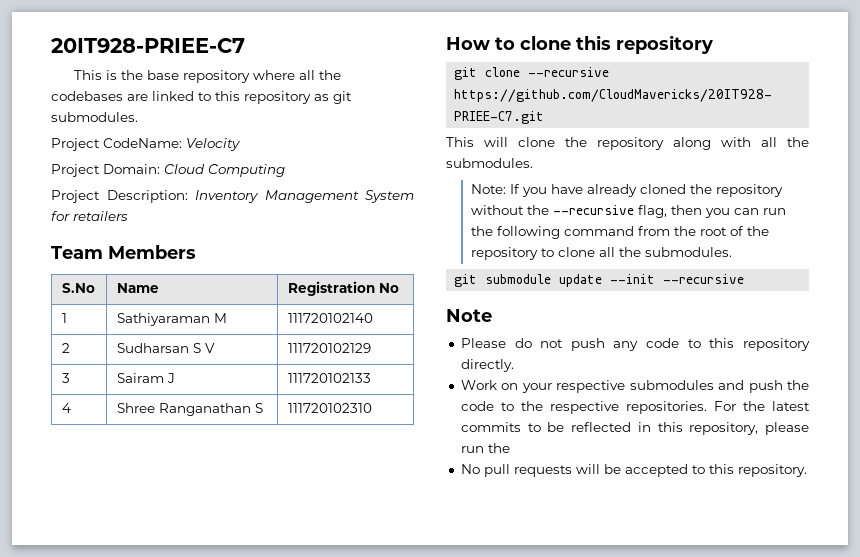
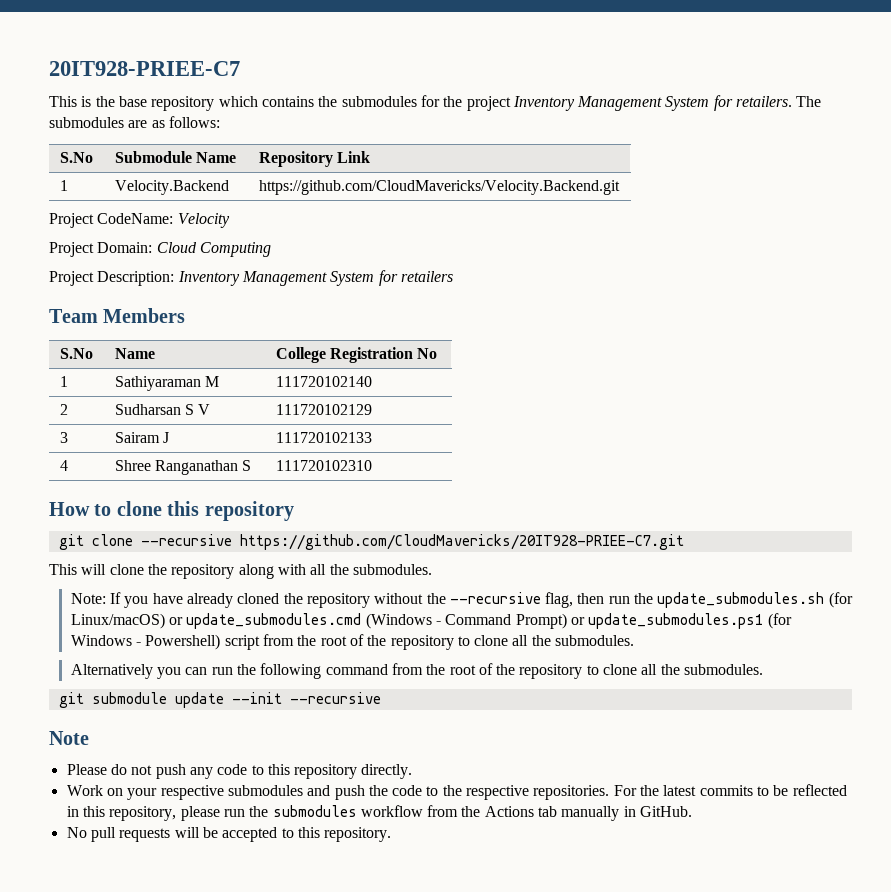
[252,70,341,80] [51,91,352,104] [51,112,138,122] where all the codebases are linked to this repository as git submodules. -> [218,95,822,111] [49,116,220,128] [59,152,93,163] [114,151,236,163] [258,151,370,167] [59,180,68,191] [114,180,229,195] [258,180,620,195] which contains the submodules for the project Inventory Management System for retailers. The submodules are as follows: // S.No | Submodule Name | Repository Link // 1 | Velocity.Backend | https://github.com/CloudMavericks/Velocity.Backend.git
(159, 288) none -> [275,347,326,363] College
(702, 210) none -> [608,592,853,608] [70,613,792,629] [70,634,635,650] [70,664,153,679] run the update_submodules.sh (for Linux/macOS) or update_submodules.cmd (Windows - Command Prompt) or update_submodules.ps1 (for Windows - Powershell) script from the root of the repository to clone all the submodules. // Alternatively
(510, 448) none -> [272,805,693,821] submodules workflow from the Actions tab manually in GitHub.

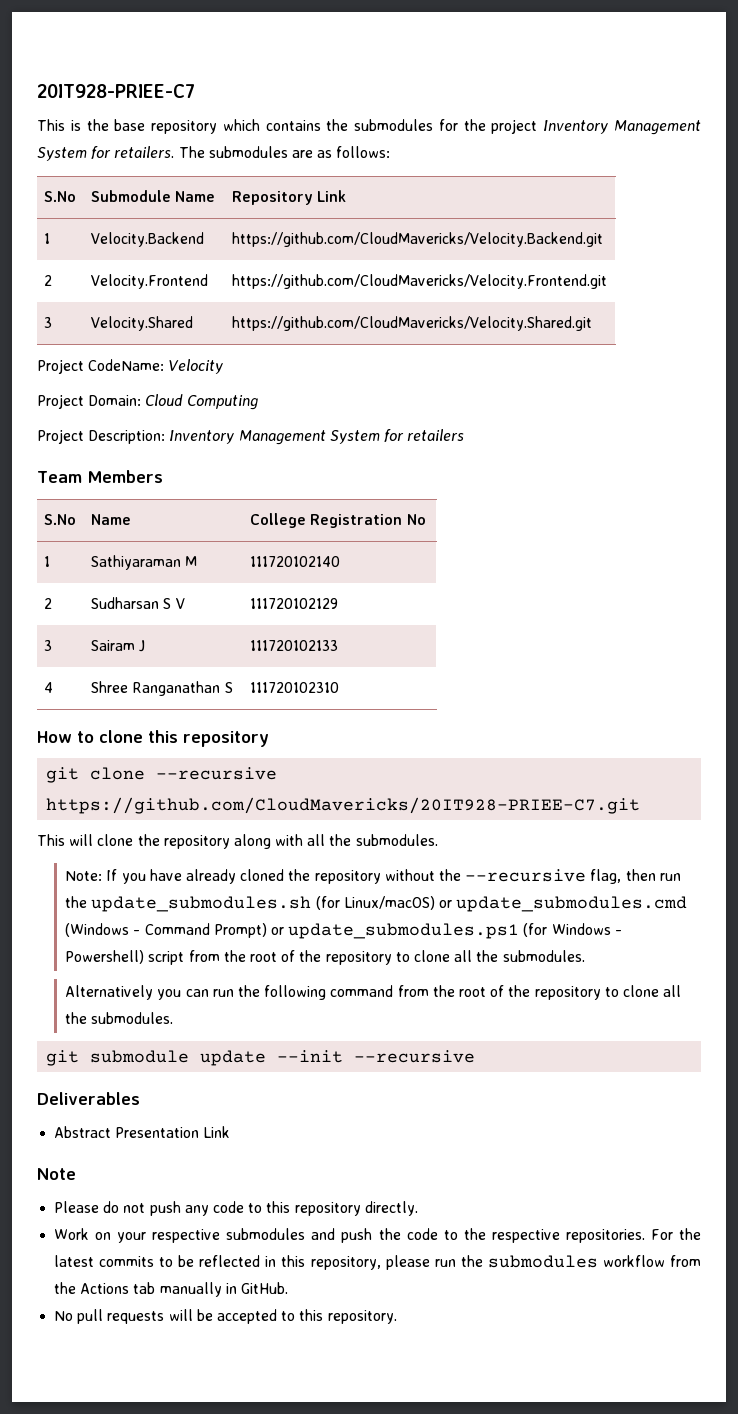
(620, 187) none -> [44,275,53,286] [91,274,209,289] [232,274,608,289] [44,317,53,328] [91,316,194,331] [232,316,593,331] // 2 | Velocity.Frontend | https://github.com/CloudMavericks/Velocity.Frontend.git // 3 | Velocity.Shared | https://github.com/CloudMavericks/Velocity.Shared.git
(381, 698) none -> [37,1092,140,1105] [54,1126,231,1138] // Deliverables // Abstract Presentation Link

